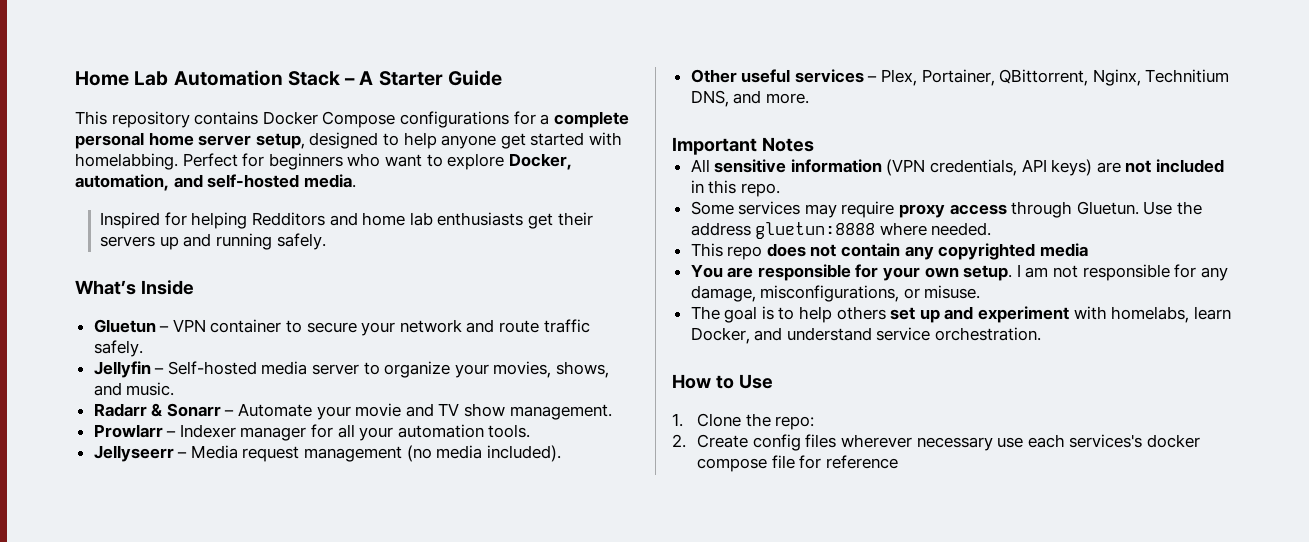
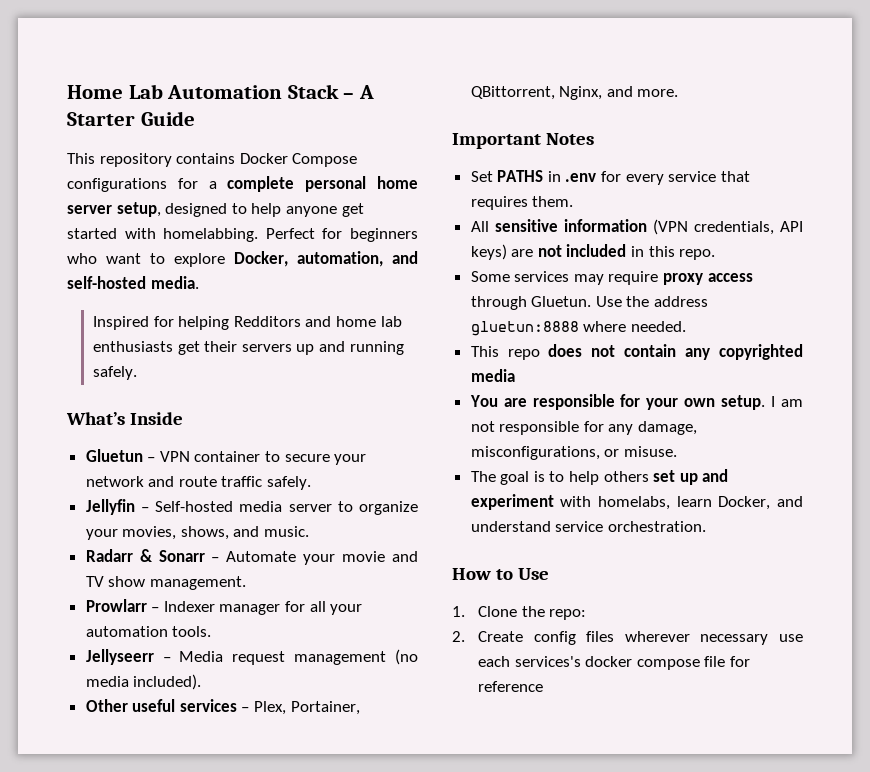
[1145,69,1230,83] [690,90,729,107] Technitium DNS, -> (603, 93) none
(814, 144) none -> [470,170,750,185] [470,196,574,210] // Set PATHS in .env for every service that requires them.

